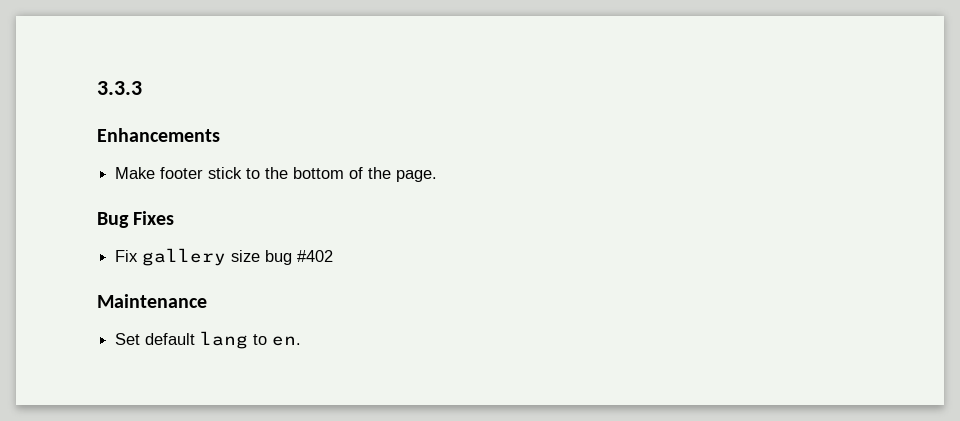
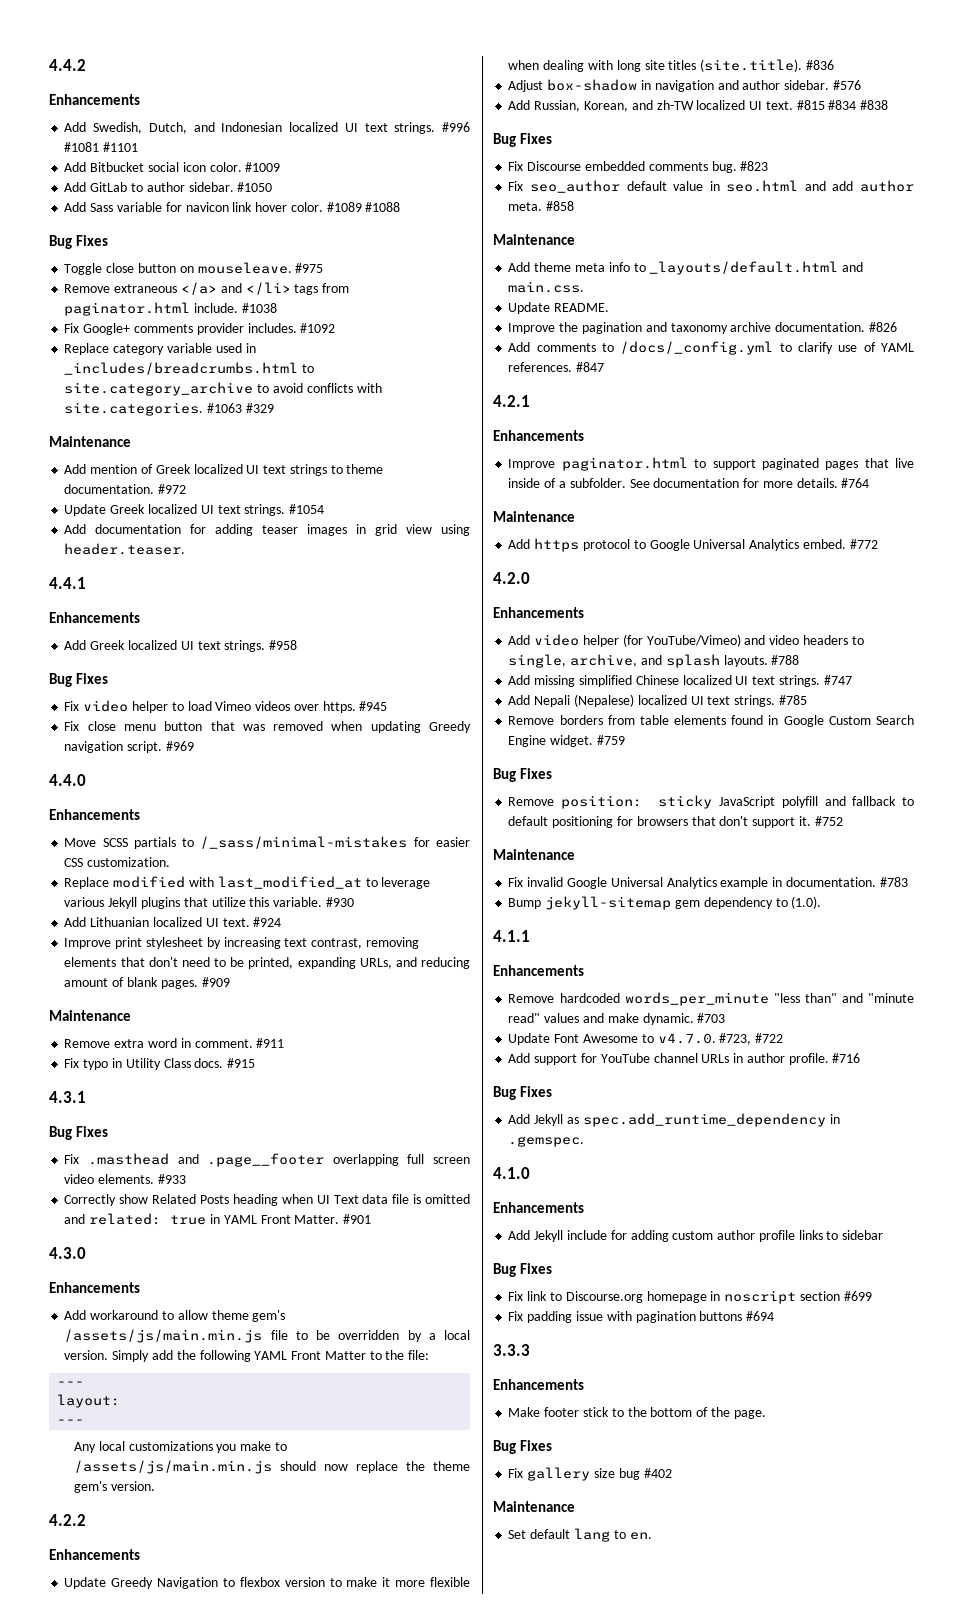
(97, 88) none -> [49,59,86,71] [49,94,140,105] [64,122,471,134] [64,142,139,152] [64,162,281,172] [64,182,273,192] [64,202,401,212] [49,235,109,249] [64,262,324,275] [64,282,350,295] [64,302,277,316] [64,323,336,335] [64,343,256,355] [64,362,315,375] [64,382,382,396] [64,402,274,416] [49,436,131,447] [64,464,384,476] [64,484,187,494] [64,504,325,516] [64,524,471,536] [64,543,186,555] [49,577,86,589] [49,612,140,623] [64,640,298,652] [49,673,109,687] [64,700,388,713] [64,721,471,733] [64,741,194,753] [49,774,86,786] [49,809,140,820] [64,836,470,849] [64,857,171,867] [64,876,431,889] [64,897,354,909] [64,917,282,927] [64,937,419,949] [64,957,471,969] [64,977,230,989] [49,1010,131,1021] [64,1038,285,1048] [64,1058,256,1070] [49,1091,86,1103] [49,1126,109,1140] [64,1153,471,1167] [64,1174,186,1184] [64,1194,470,1206] [64,1213,372,1225] [49,1247,86,1259] [49,1282,140,1293] [64,1310,286,1322] [64,1329,470,1343] [64,1350,430,1362] [57,1381,85,1386] [57,1394,121,1408] [57,1419,85,1424] [74,1441,288,1453] [74,1460,470,1474] [74,1481,155,1493] [49,1514,86,1526] [49,1549,140,1560] [64,1577,471,1589] [508,59,834,72] [508,79,861,92] [508,100,889,112] [493,133,553,147] [508,161,769,173] [508,180,914,193] [508,201,575,211] [493,234,575,245] [508,261,864,275] [508,281,585,293] [508,302,610,314] [508,322,897,334] [508,341,914,355] [508,362,605,372] [493,395,530,407] [493,430,584,441] [508,457,914,471] [508,478,870,488] [493,511,575,522] [508,538,878,552] [493,572,530,584] [493,607,584,618] [508,634,864,647] [508,654,800,668] [508,675,852,687] [508,694,807,707] [508,715,915,727] [508,735,625,747] [493,768,553,782] [508,795,914,809] [508,816,843,828] [493,849,575,860] [508,877,908,889] [508,896,822,910] [493,930,530,942] [493,965,584,976] [508,992,915,1006] [508,1013,726,1025] [508,1033,784,1045] [508,1053,861,1065] [493,1086,553,1100] [508,1113,840,1127] [508,1136,585,1147] [493,1167,530,1179] [493,1202,584,1213] [508,1230,884,1242] [493,1263,553,1277] [508,1290,872,1304] [508,1311,775,1323] 4.4.2 // Enhancements // Add Swedish, Dutch, and Indonesian localized UI text strings. #996 #1081 #1101 // Add Bitbucket social icon color. #1009 // Add GitLab to author sidebar. #1050 // Add Sass variable for navicon link hover color. #1089 #1088 // Bug Fixes // Toggle close button on mouseleave. #975 // Remove extraneous </a> and </li> tags from paginator.html include. #1038 // Fix Google+ comments provider includes. #1092 // Replace category variable used in _includes/breadcrumbs.html to site.category_archive to avoid conflicts with site.categories. #1063 #329 // Maintenance // Add mention of Greek localized UI text strings to theme documentation. #972 // Update Greek localized UI text strings. #1054 // Add documentation for adding teaser images in grid view using header.teaser. // 4.4.1 // Enhancements // Add Greek localized UI text strings. #958 // Bug Fixes // Fix video helper to load Vimeo videos over https. #945 // Fix close menu button that was removed when updating Greedy navigation script. #969 // 4.4.0 // Enhancements // Move SCSS partials to /_sass/minimal-mistakes for easier CSS customization. // Replace modified with last_modified_at to leverage various Jekyll plugins that utilize this variable. #930 // Add Lithuanian localized UI text. #924 // Improve print stylesheet by increasing text contrast, removing elements that don't need to be printed, expanding URLs, and reducing amount of blank pages. #909 // Maintenance // Remove extra word in comment. #911 // Fix typo in Utility Class docs. #915 // 4.3.1 // Bug Fixes // Fix .masthead and .page__footer overlapping full screen video elements. #933 // Correctly show Related Posts heading when UI Text data file is omitted and related: true in YAML Front Matter. #901 // 4.3.0 // Enhancements // Add workaround to allow theme gem's /assets/js/main.min.js file to be overridden by a local version. Simply add the following YAML Front Matter to the file: // --- // layout: // --- // Any local customizations you make to /assets/js/main.min.js should now replace the theme gem's version. // 4.2.2 // Enhancements // Update Greedy Navigation to flexbox version to make it more flexible when dealing with long site titles (site.title). #836 // Adjust box-shadow in navigation and author sidebar. #576 // Add Russian, Korean, and zh-TW localized UI text. #815 #834 #838 // Bug Fixes // Fix Discourse embedded comments bug. #823 // Fix seo_author default value in seo.html and add author meta. #858 // Maintenance // Add theme meta info to _layouts/default.html and main.css. // Update README. // Improve the pagination and taxonomy archive documentation. #826 // Add comments to /docs/_config.yml to clarify use of YAML references. #847 // 4.2.1 // Enhancements // Improve paginator.html to support paginated pages that live inside of a subfolder. See documentation for more details. #764 // Maintenance // Add https protocol to Google Universal Analytics embed. #772 // 4.2.0 // Enhancements // Add video helper (for YouTube/Vimeo) and video headers to single, archive, and splash layouts. #788 // Add missing simplified Chinese localized UI text strings. #747 // Add Nepali (Nepalese) localized UI text strings. #785 // Remove borders from table elements found in Google Custom Search Engine widget. #759 // Bug Fixes // Remove position: sticky JavaScript polyfill and fallback to default positioning for browsers that don't support it. #752 // Maintenance // Fix invalid Google Universal Analytics example in documentation. #783 // Bump jekyll-sitemap gem dependency to (1.0). // 4.1.1 // Enhancements // Remove hardcoded words_per_minute "less than" and "minute read" values and make dynamic. #703 // Update Font Awesome to v4.7.0. #723, #722 // Add support for YouTube channel URLs in author profile. #716 // Bug Fixes // Add Jekyll as spec.add_runtime_dependency in .gemspec. // 4.1.0 // Enhancements // Add Jekyll include for adding custom author profile links to sidebar // Bug Fixes // Fix link to Discourse.org homepage in noscript section #699 // Fix padding issue with pagination buttons #694 //

